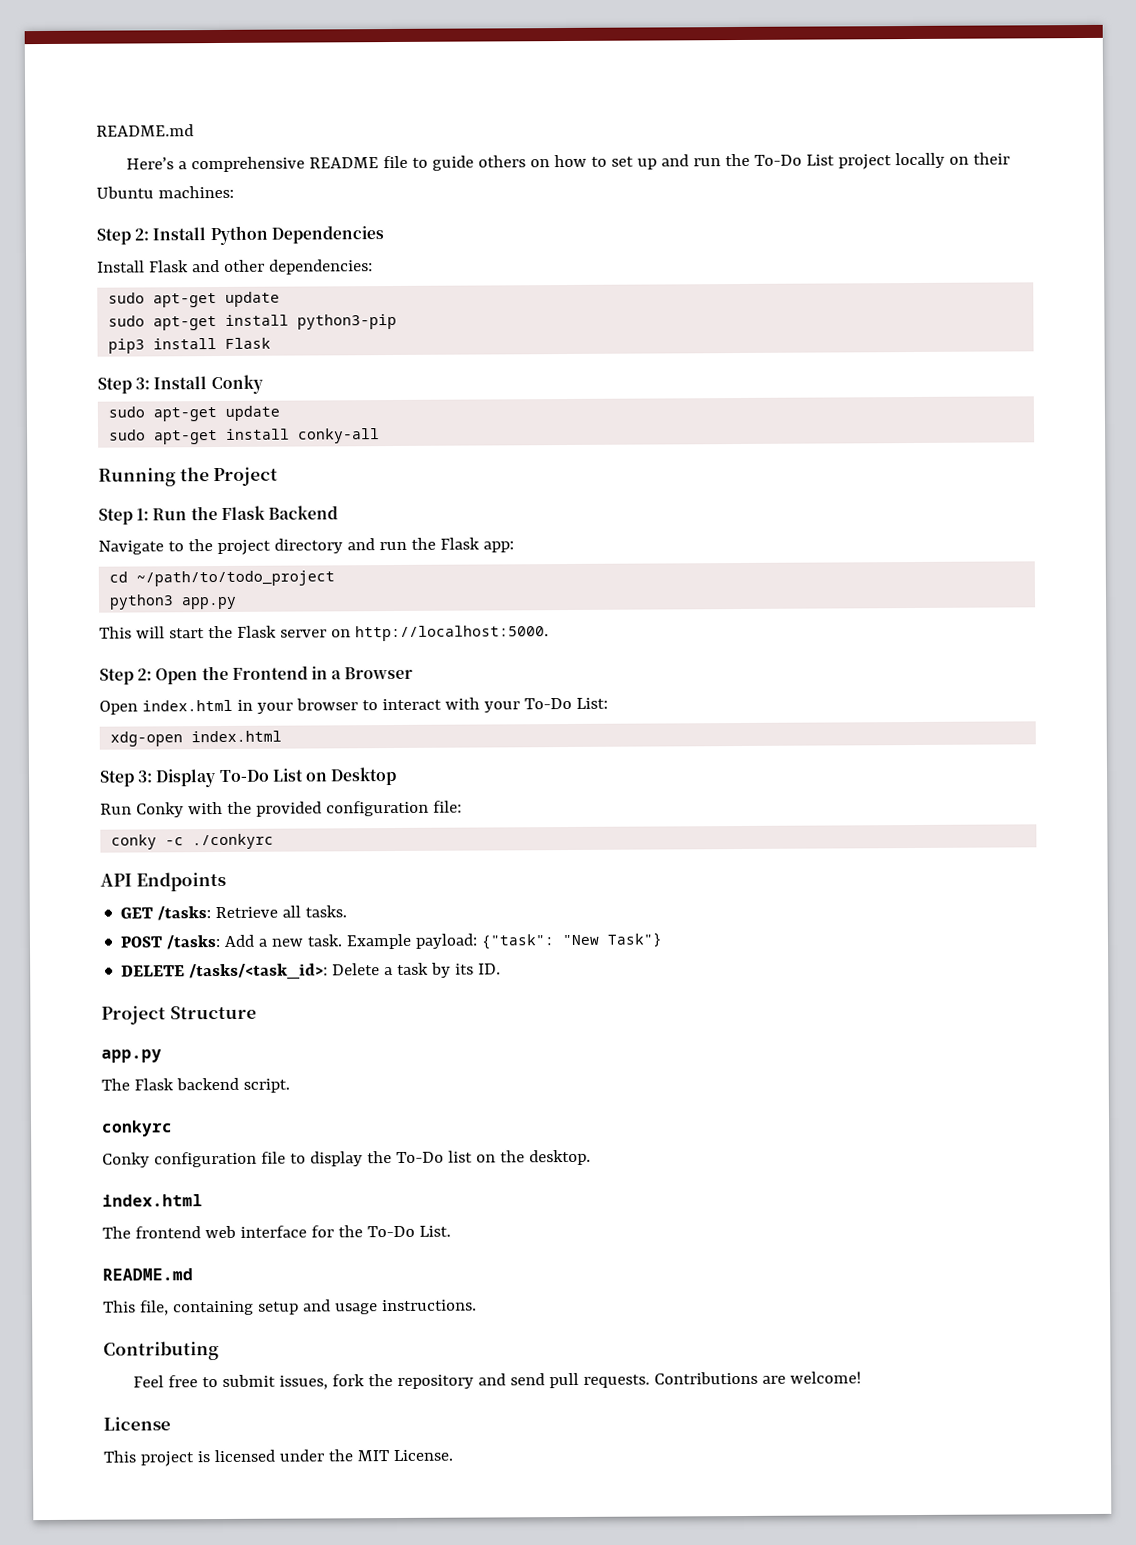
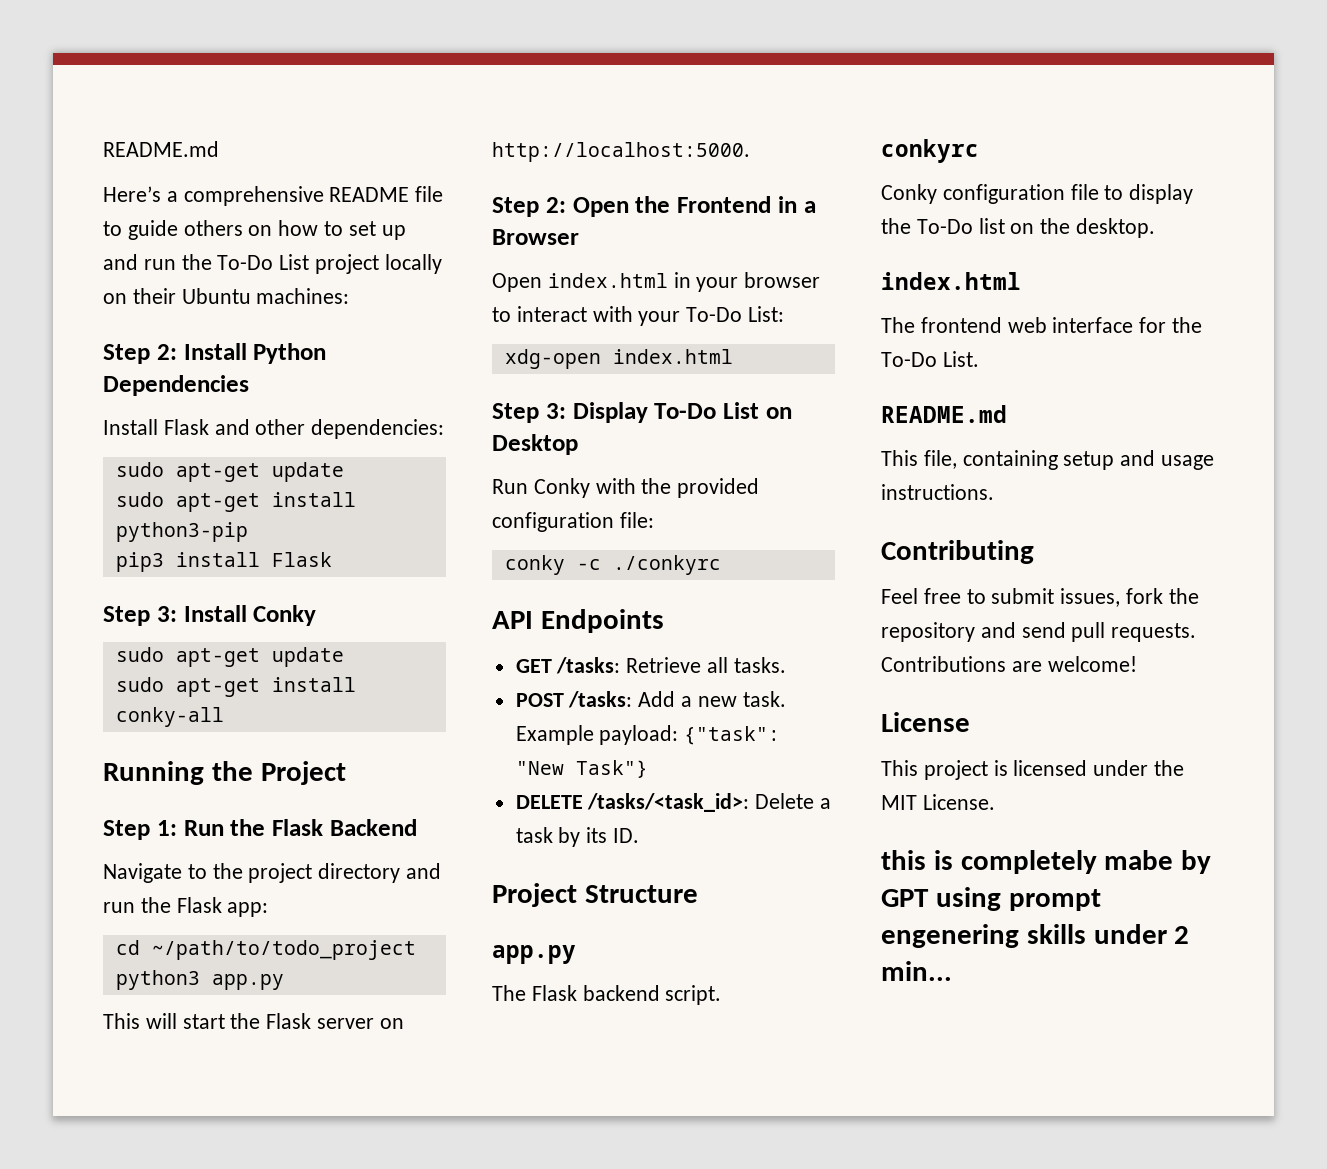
(453, 1455) none -> [881,850,1212,874] [881,887,1101,911] [881,924,1190,948] [881,961,952,981] // this is completely mabe by GPT using prompt engenering skills under 2 min...

